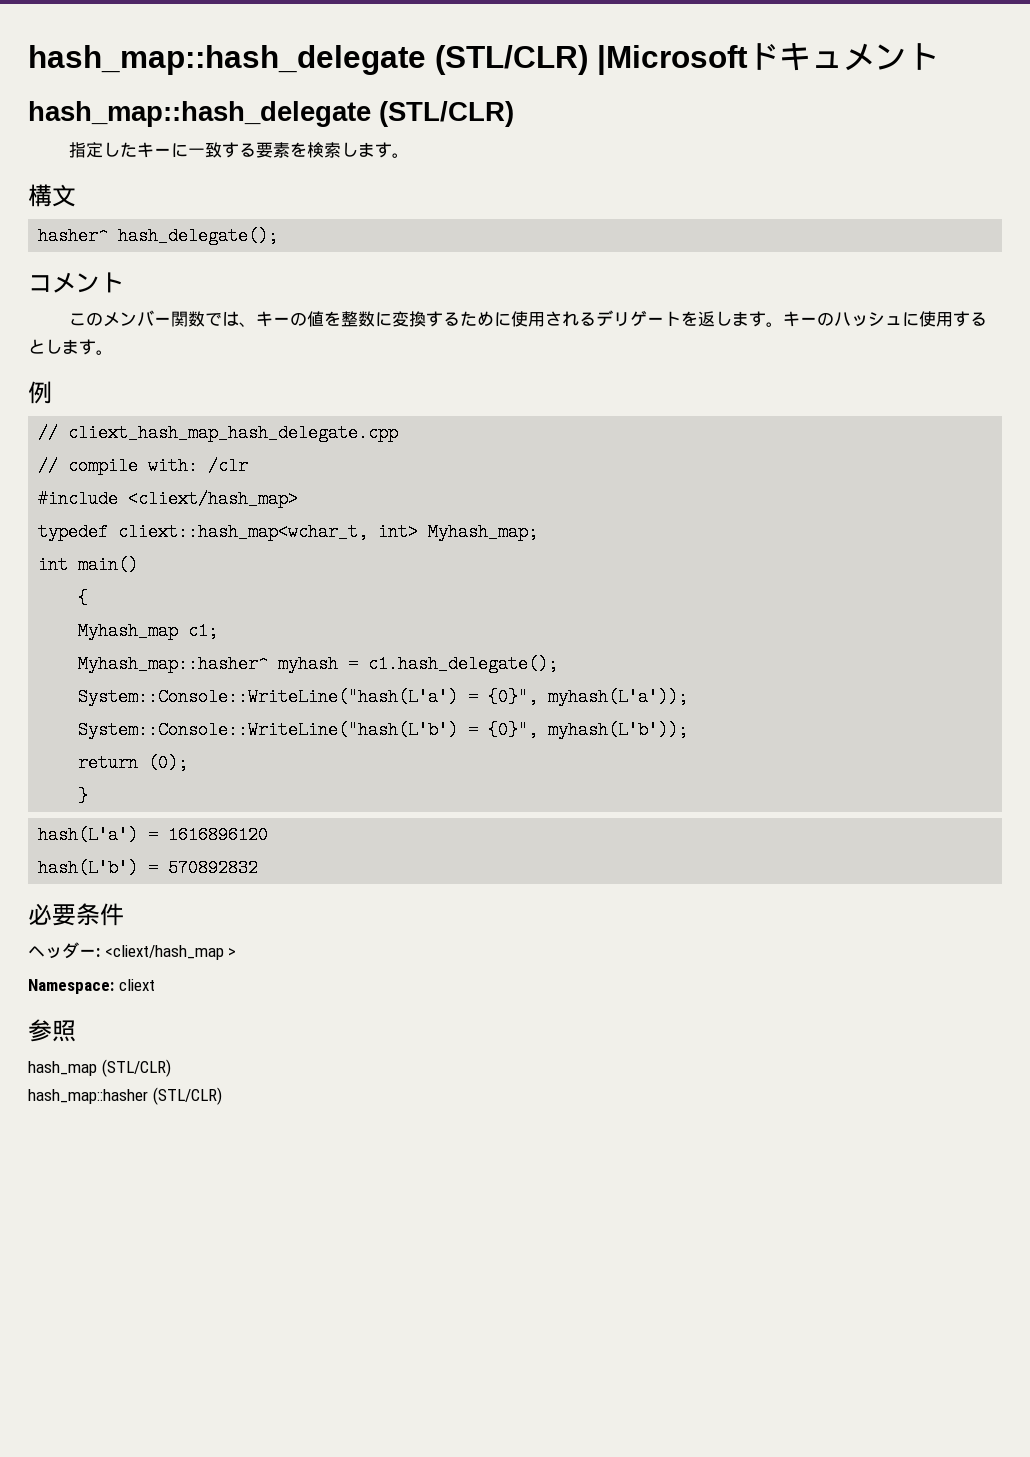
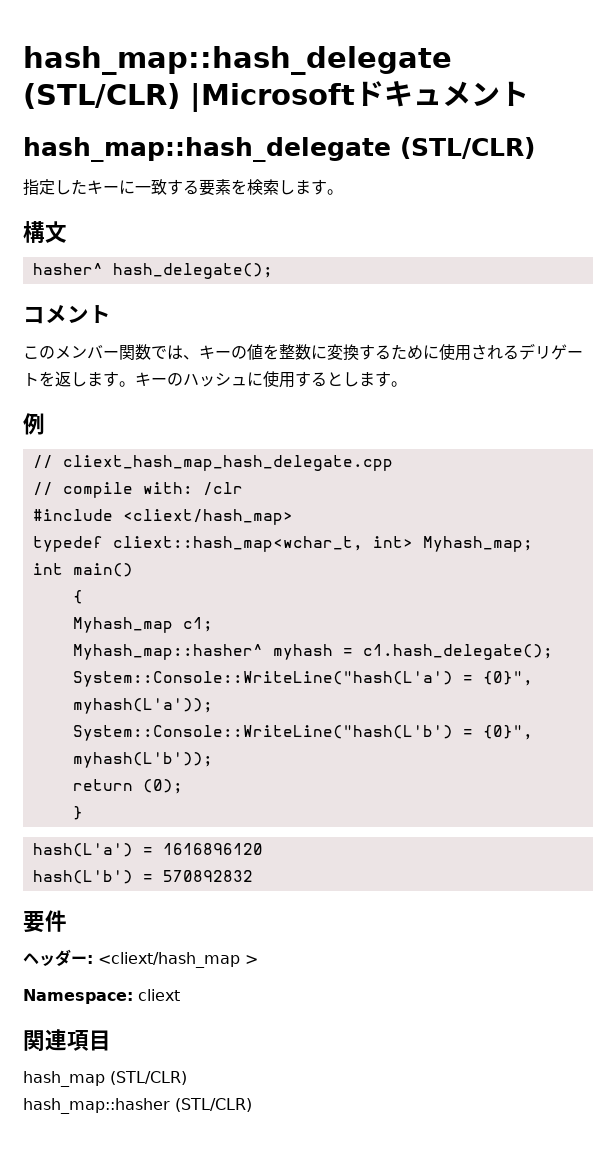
[28,903,100,926] 必要条 -> [23,911,45,933] 要
[28,1019,76,1042] 参照 -> [23,1029,111,1051] 関連項目

